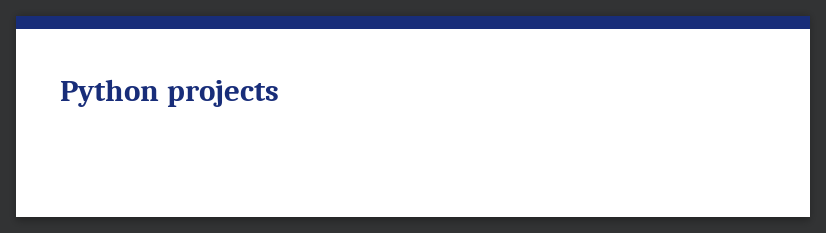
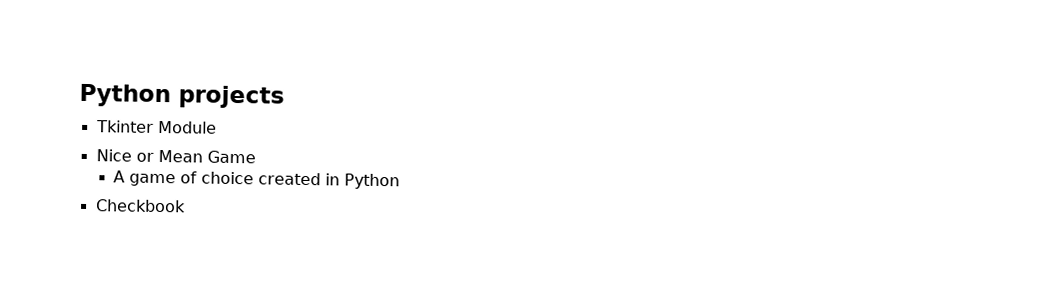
(280, 93) none -> [95,120,217,134] [95,149,256,164] [113,170,401,190] [94,199,186,213] // Tkinter Module // Nice or Mean Game // A game of choice created in Python // Checkbook

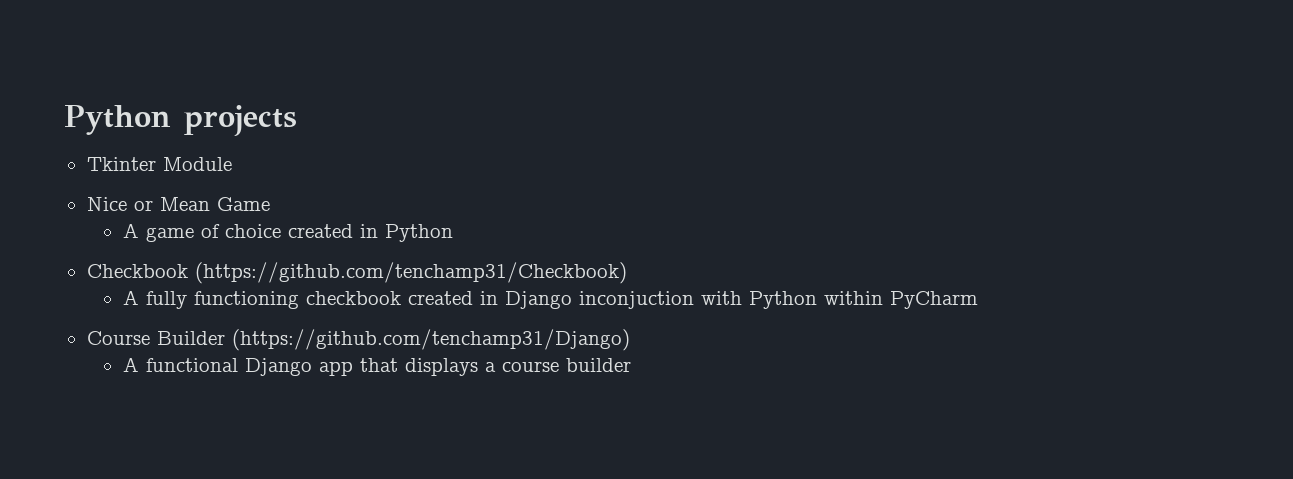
(186, 206) none -> [194,262,627,284] [122,290,978,309] [86,329,630,351] [122,357,631,376] (https://github.com/tenchamp31/Checkbook) // A fully functioning checkbook created in Django inconjuction with Python within PyCharm // Course Builder (https://github.com/tenchamp31/Django) // A functional Django app that displays a course builder

